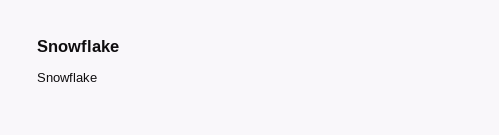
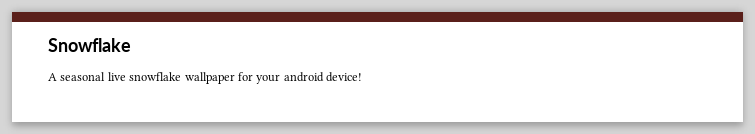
[37,73,97,82] Snowflake -> [48,72,362,84] A seasonal live snowflake wallpaper for your android device!

